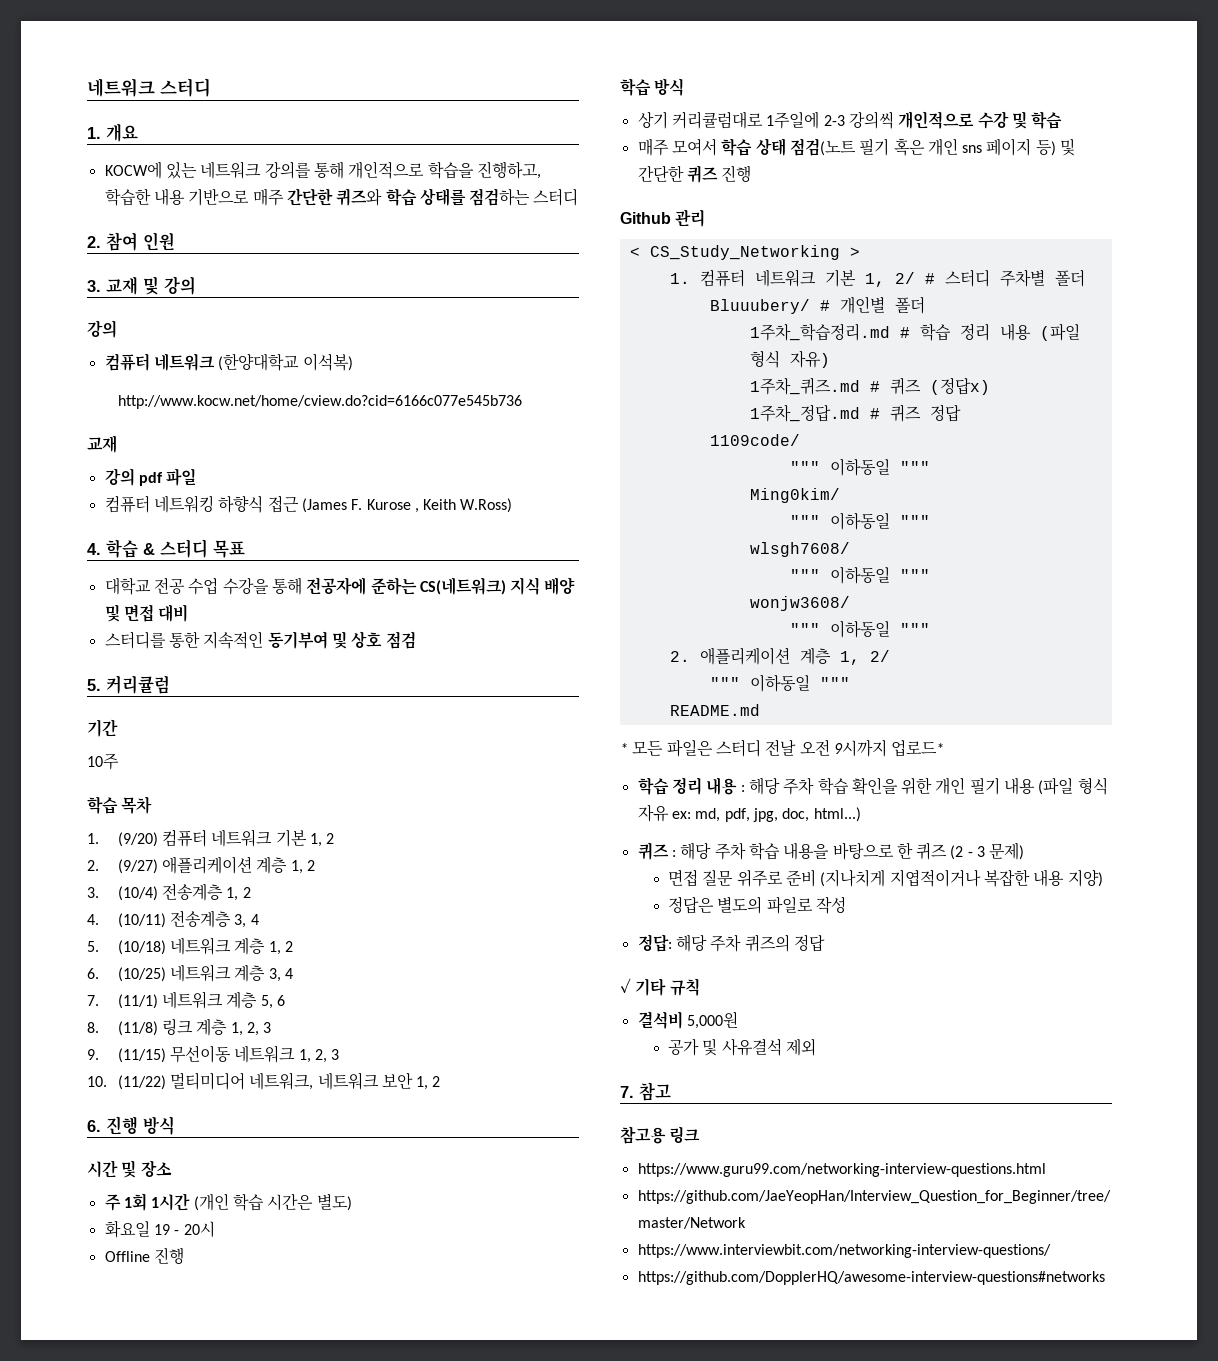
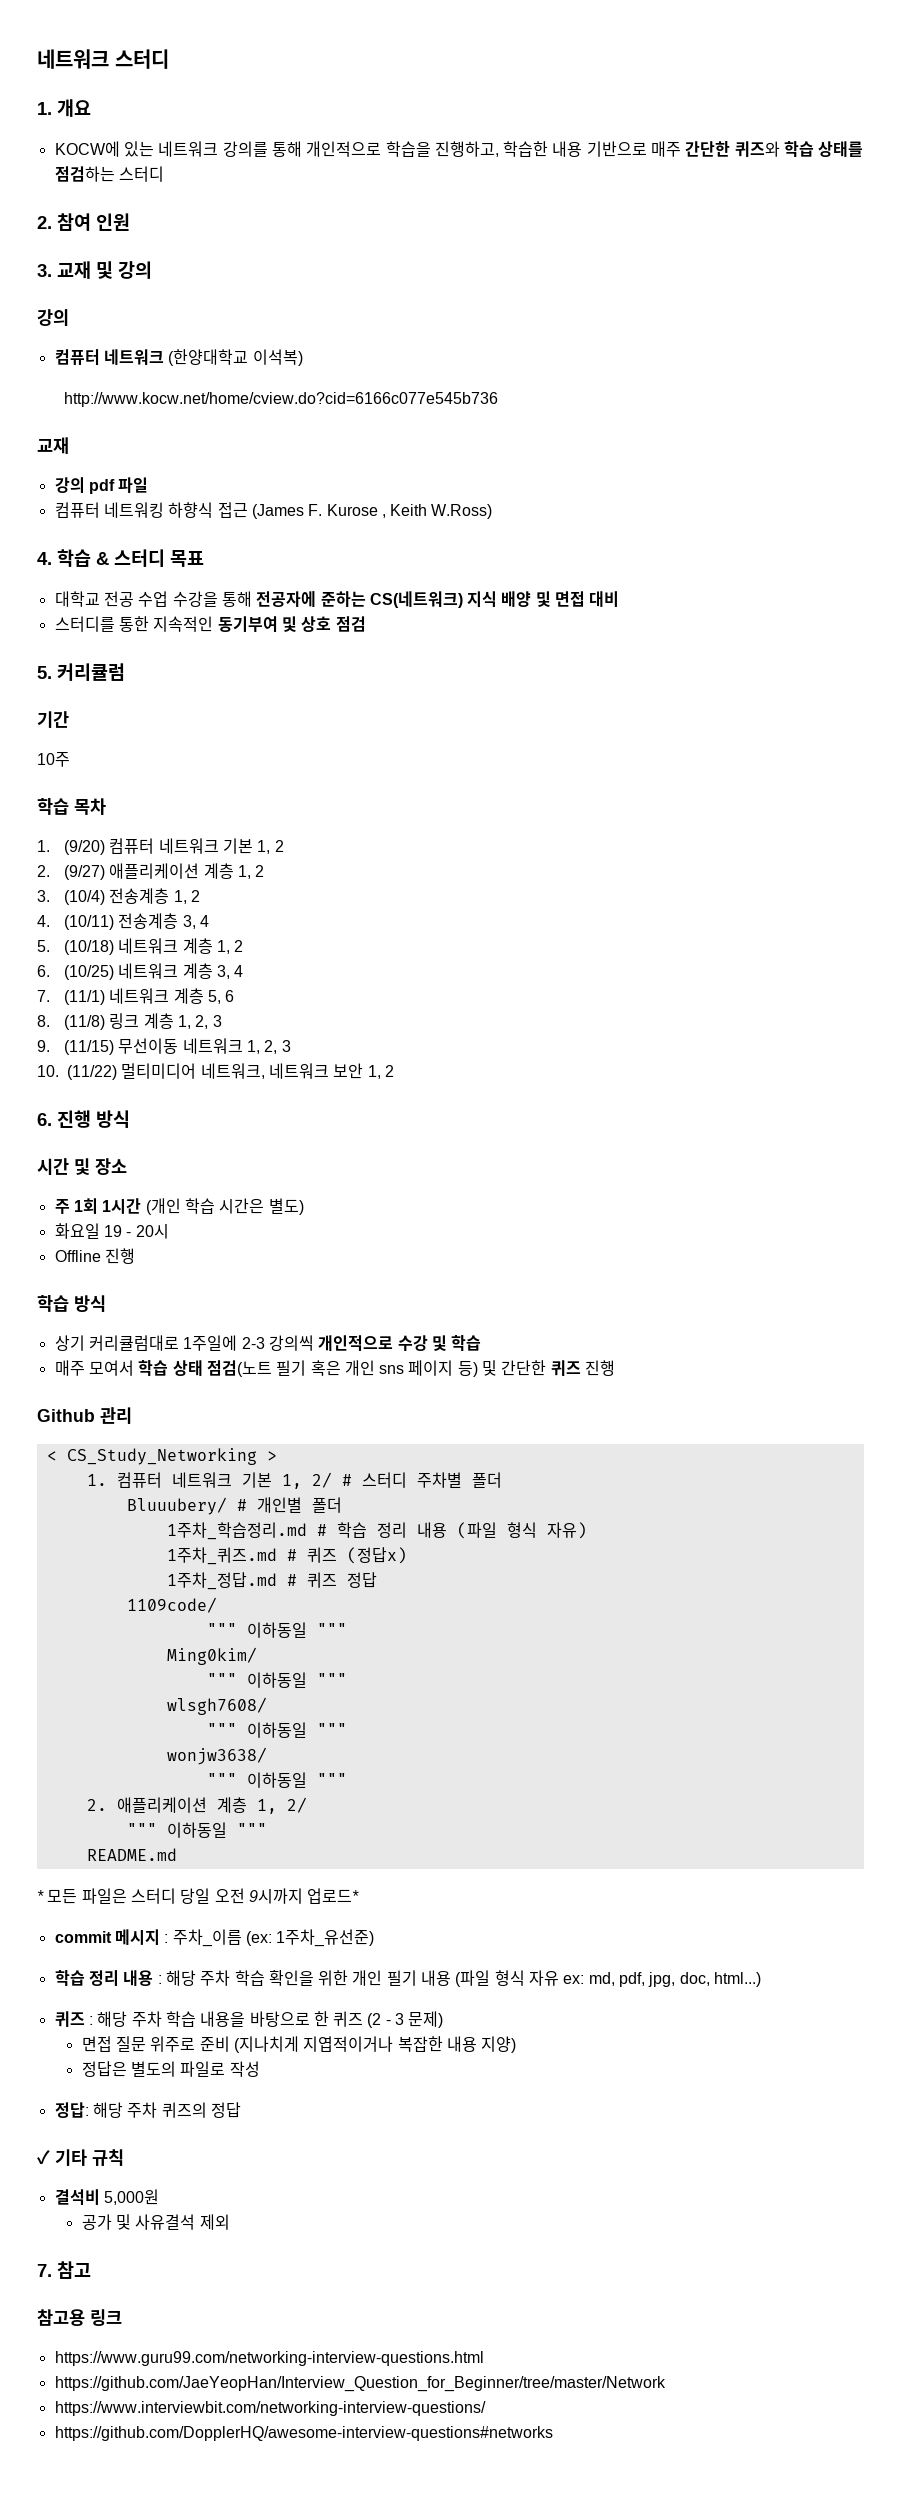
[749,596,850,611] wonjw3608/ -> [166,1747,267,1765] wonjw3638/
[765,739,797,756] 전날 -> [180,1888,211,1904] 당일
(945, 748) none -> [54,1929,375,1947] // commit 메시지 : 주차_이름 (ex: 1주차_유선준)

